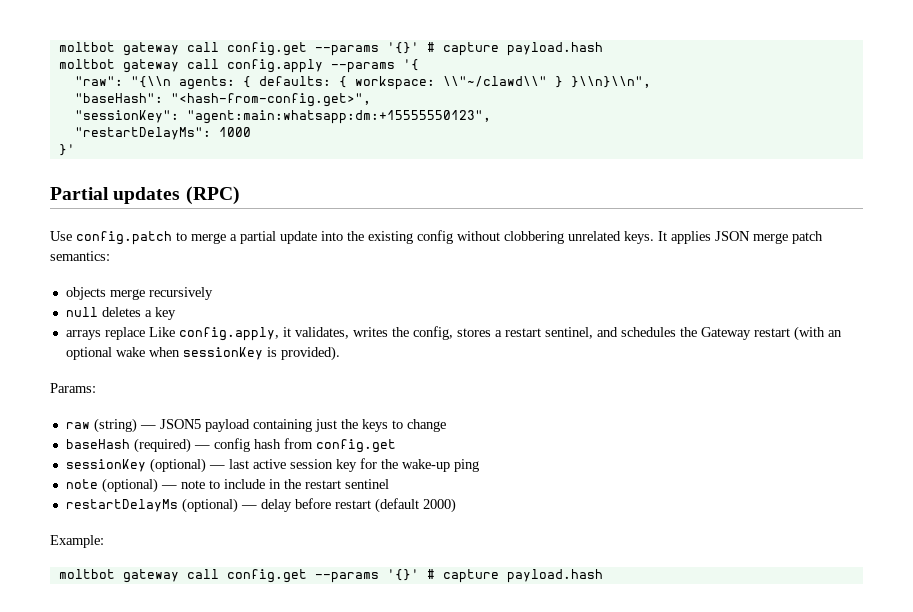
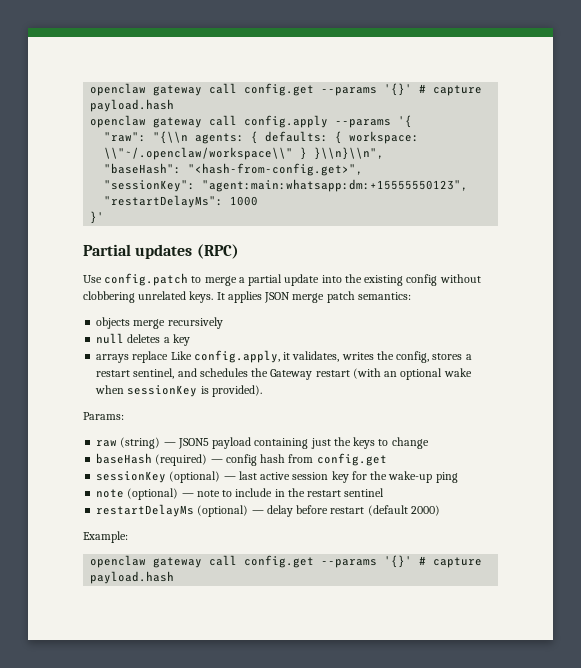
[58,42,115,52] moltbot -> [90,83,147,96] openclaw
[58,59,115,69] moltbot -> [90,115,147,128] openclaw
[442,76,547,87] \\"~/clawd\\" -> [104,147,294,160] \\"~/.openclaw/workspace\\"
[58,569,115,579] moltbot -> [90,555,147,568] openclaw

